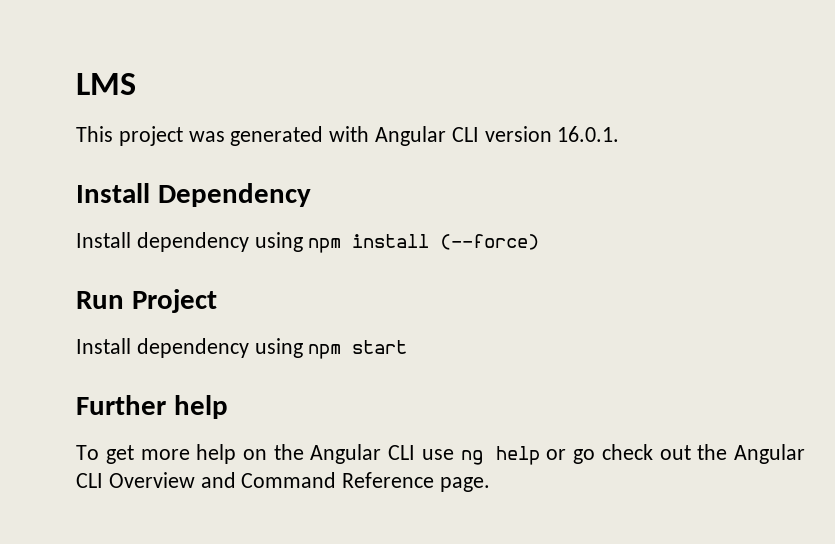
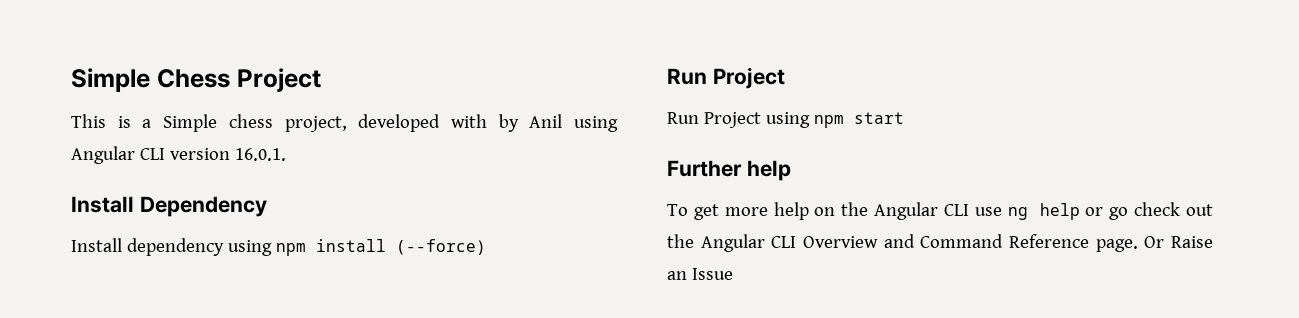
[76,73,136,95] [76,126,370,146] LMS // This project was generated with -> [71,68,321,92] [71,114,618,132] Simple Chess Project // This is a Simple chess project, developed with by Anil using
[76,338,249,358] Install dependency -> [667,112,761,128] Run Project
(491, 484) none -> [1144,236,1213,248] [667,268,733,280] Or Raise an Issue

